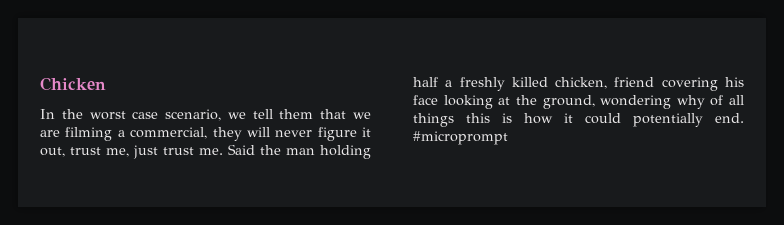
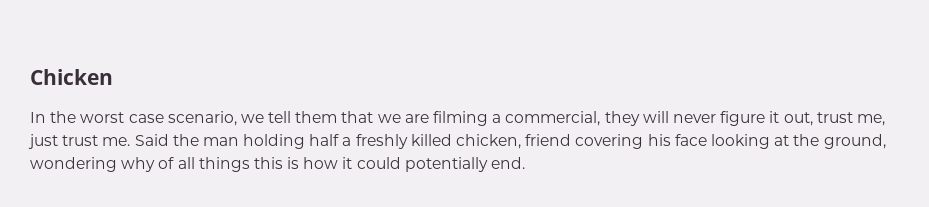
[413,131,508,145] #microprompt -> (526, 163) none

